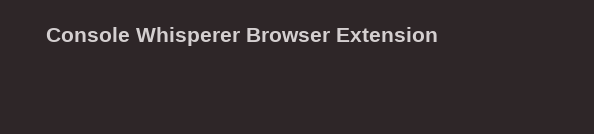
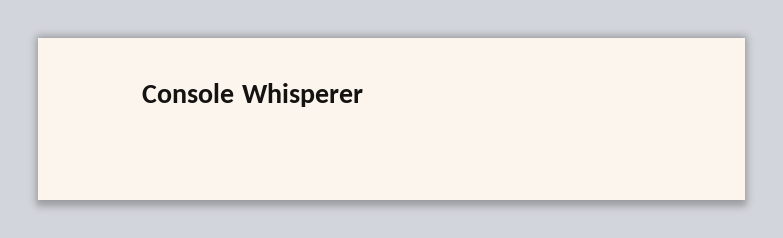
[246,27,438,42] Browser Extension -> (363, 95) none

